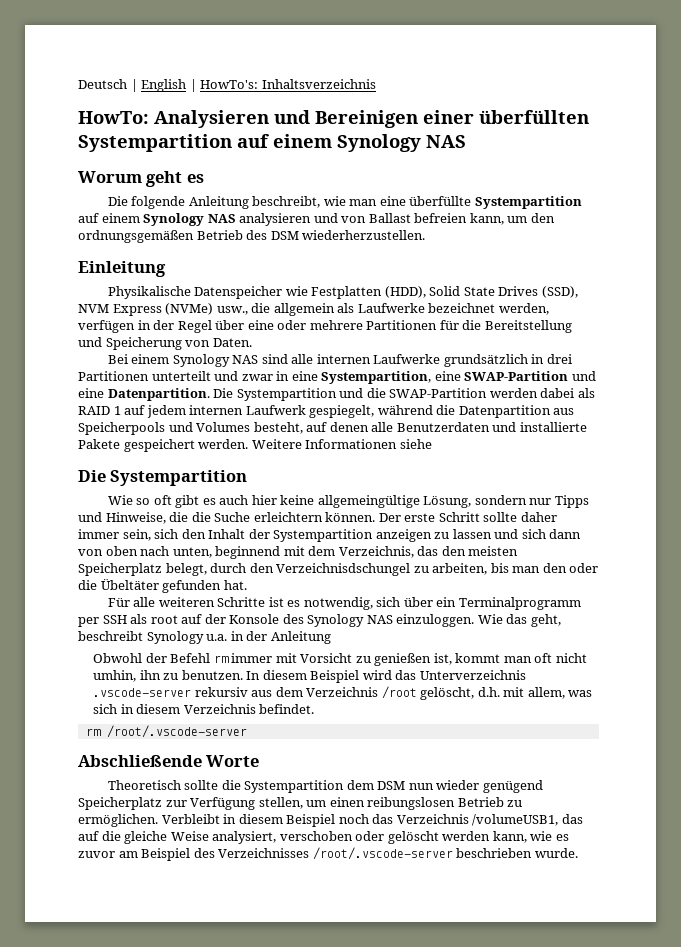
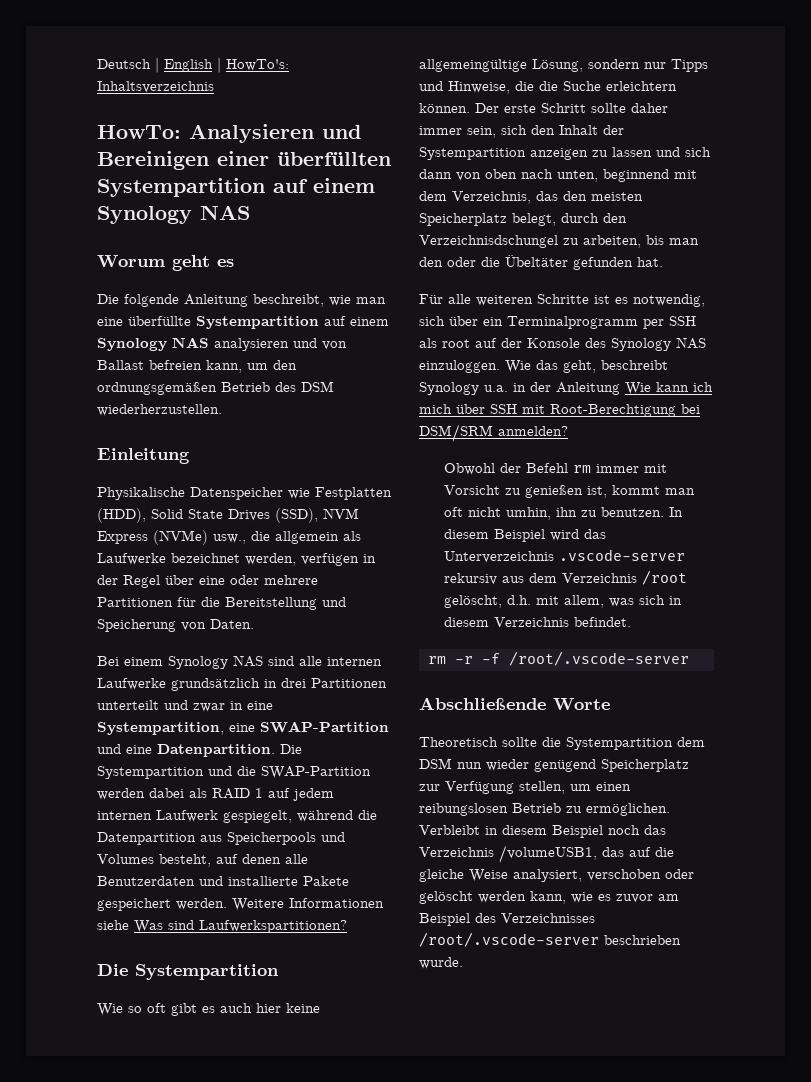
(432, 444) none -> [134,920,347,933] Was sind Laufwerkspartitionen?
(331, 637) none -> [625,382,713,395] [419,404,700,417] [419,424,568,442] Wie kann ich mich über SSH mit Root-Berechtigung bei DSM/SRM anmelden?
(101, 732) none -> [454,653,500,664] -r -f

